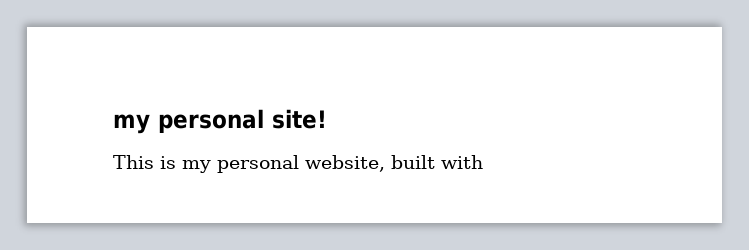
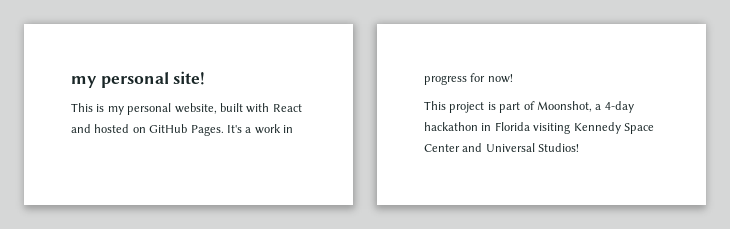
(483, 162) none -> [272,104,302,112] [71,124,293,136] [424,73,513,85] [424,101,634,113] [424,122,654,134] [424,143,580,152] React and hosted on GitHub Pages. It's a work in progress for now! // This project is part of Moonshot, a 4-day hackathon in Florida visiting Kennedy Space Center and Universal Studios!

